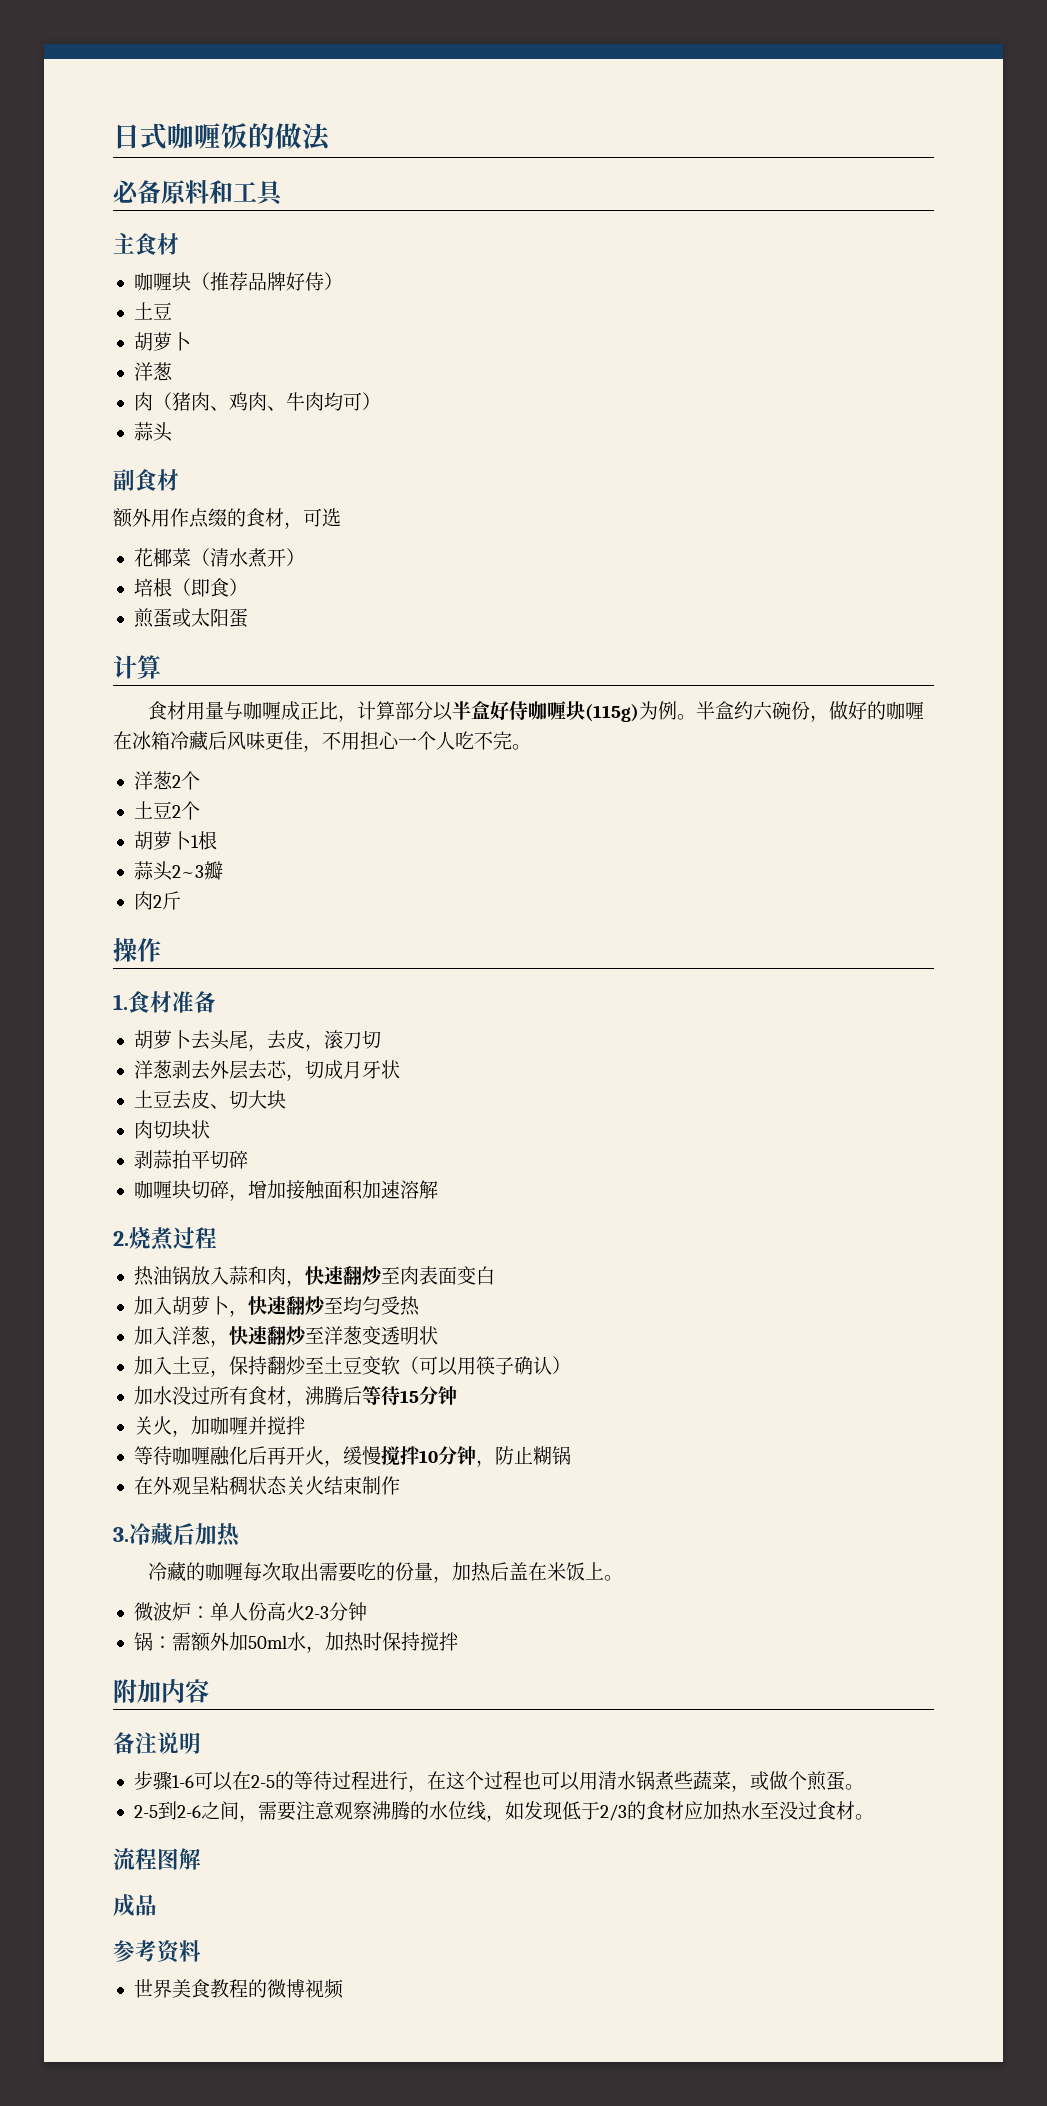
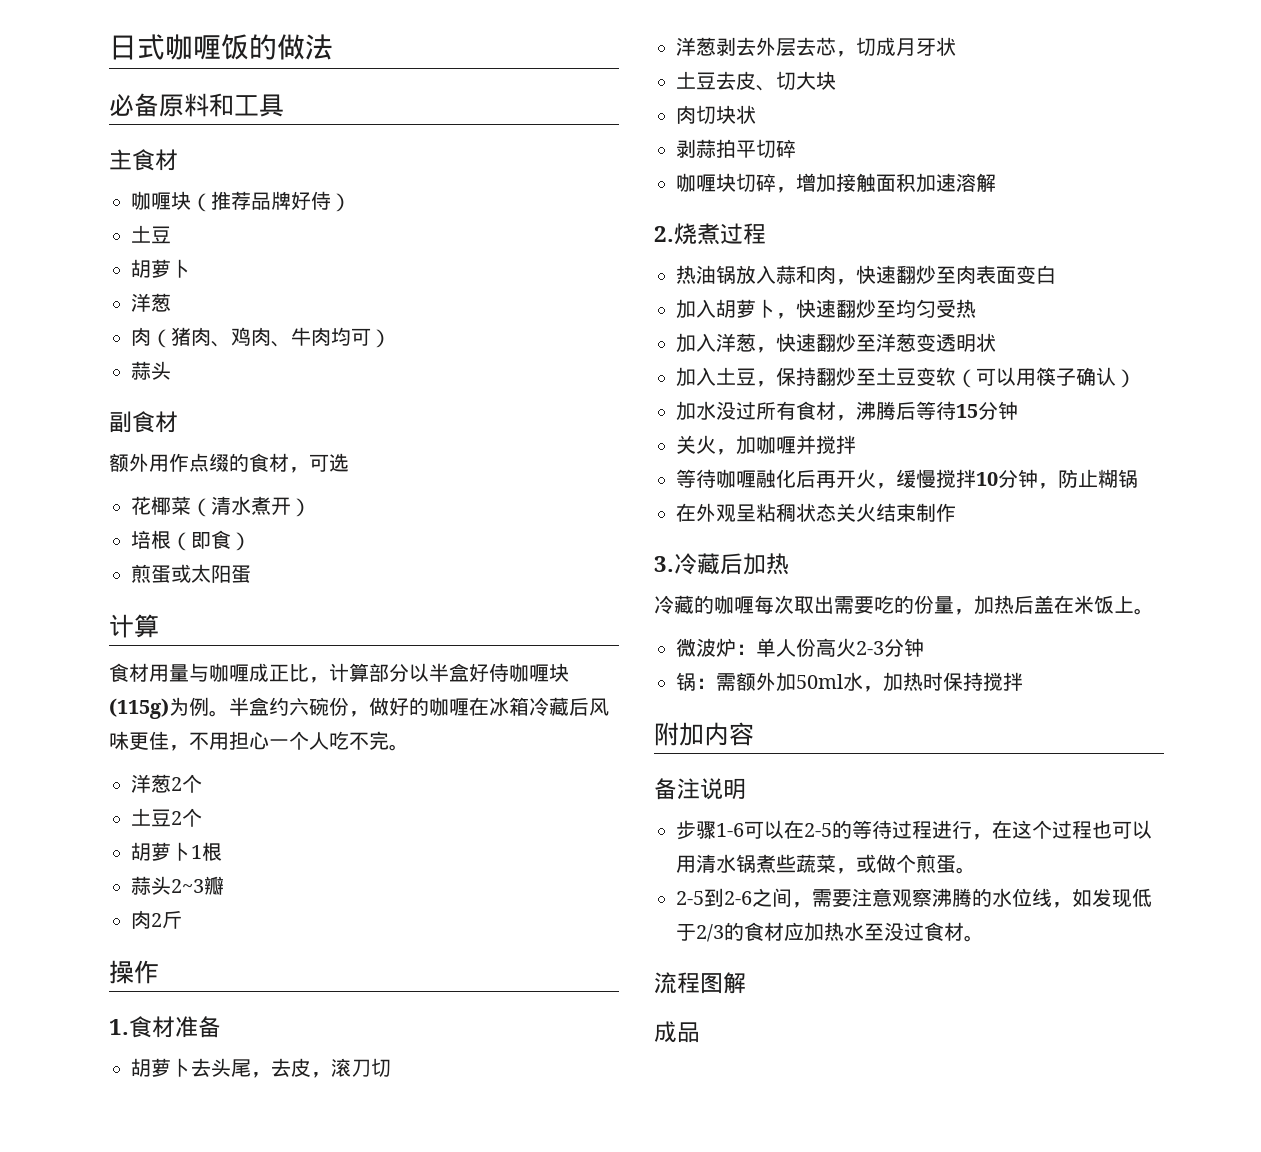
[113,1940,201,1964] [133,1979,344,1999] // 参考资料 // 世界美食教程的微博视频 -> (700, 1032) none

